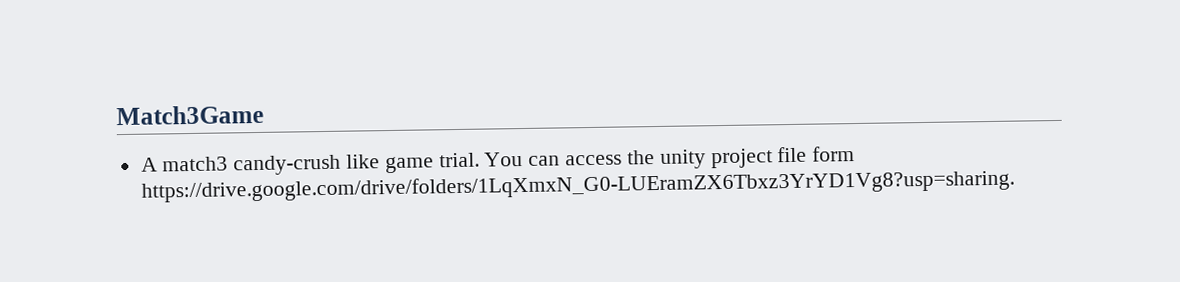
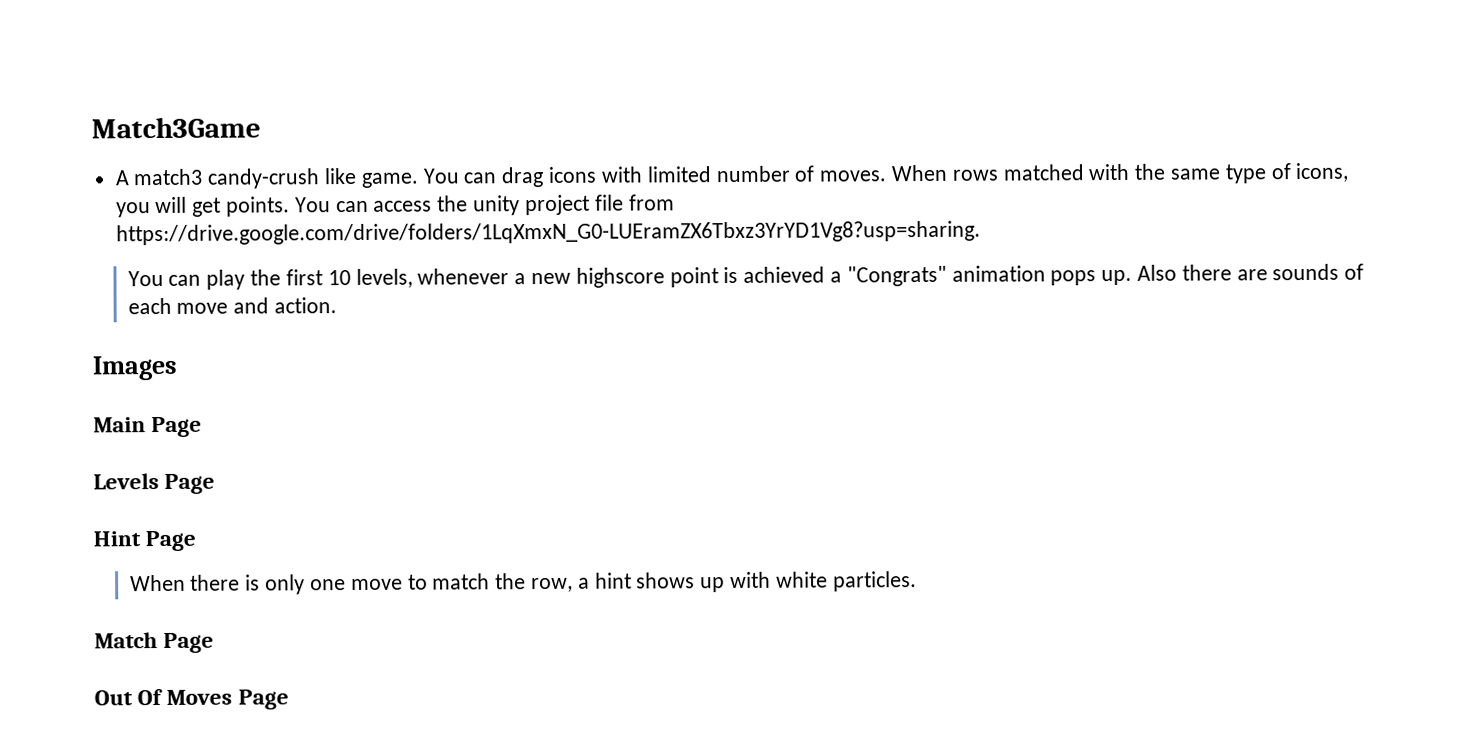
[384,152,480,174] game trial. -> [360,162,1350,188] [115,196,291,218] game. You can drag icons with limited number of moves. When rows matched with the same type of icons, you will get points.
[812,146,856,162] form -> [628,194,675,211] from
(1015, 186) none -> [127,263,1365,290] [127,297,338,315] [92,355,178,381] [93,416,203,438] [93,473,216,494] [93,530,197,552] [129,571,917,595] [94,632,215,653] [94,688,289,710] // You can play the first 10 levels, whenever a new highscore point is achieved a "Congrats" animation pops up. Also there are sounds of each move and action. // Images // Main Page // Levels Page // Hint Page // When there is only one move to match the row, a hint shows up with white particles. // Match Page // Out Of Moves Page

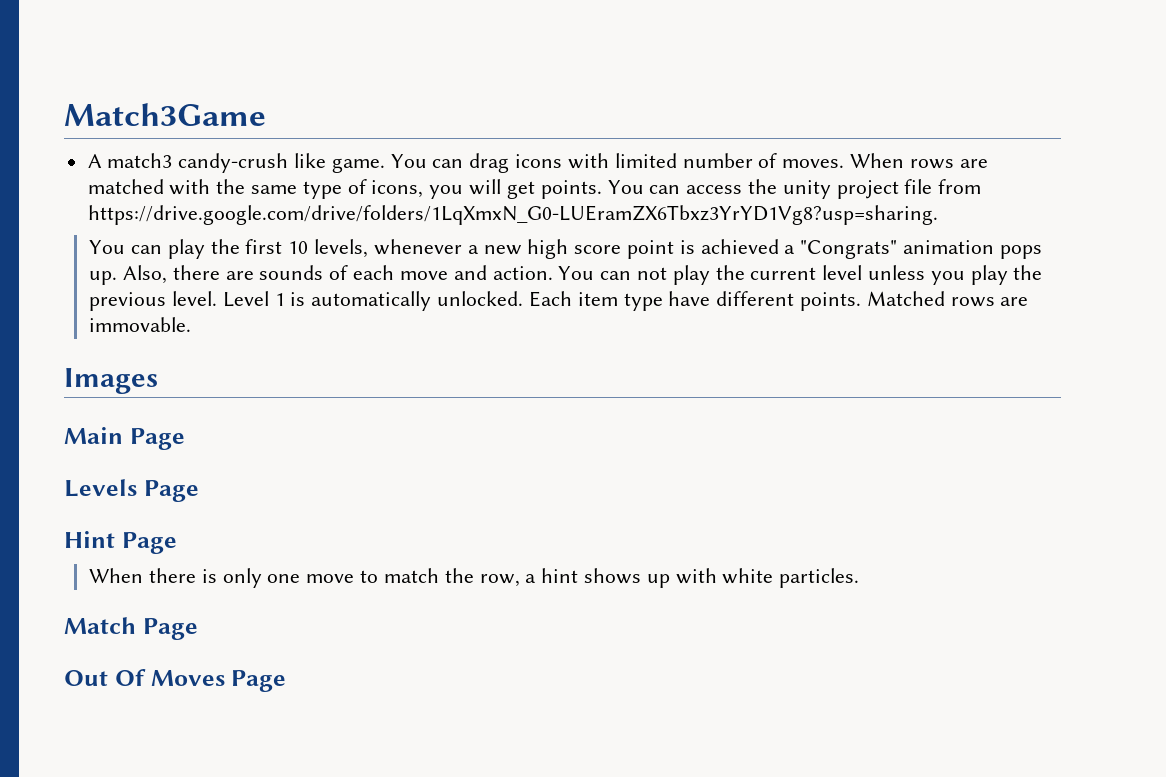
(999, 175) none -> [959,159,988,168] are
[575,267,665,288] highscore -> [527,239,622,259] high score
[1136,264,1177,281] Also -> [123,265,168,284] Also,
(338, 305) none -> [558,265,1043,285] [89,291,1029,311] [89,317,192,332] You can not play the current level unless you play the previous level. Level 1 is automatically unlocked. Each item type have different points. Matched rows are immovable.

